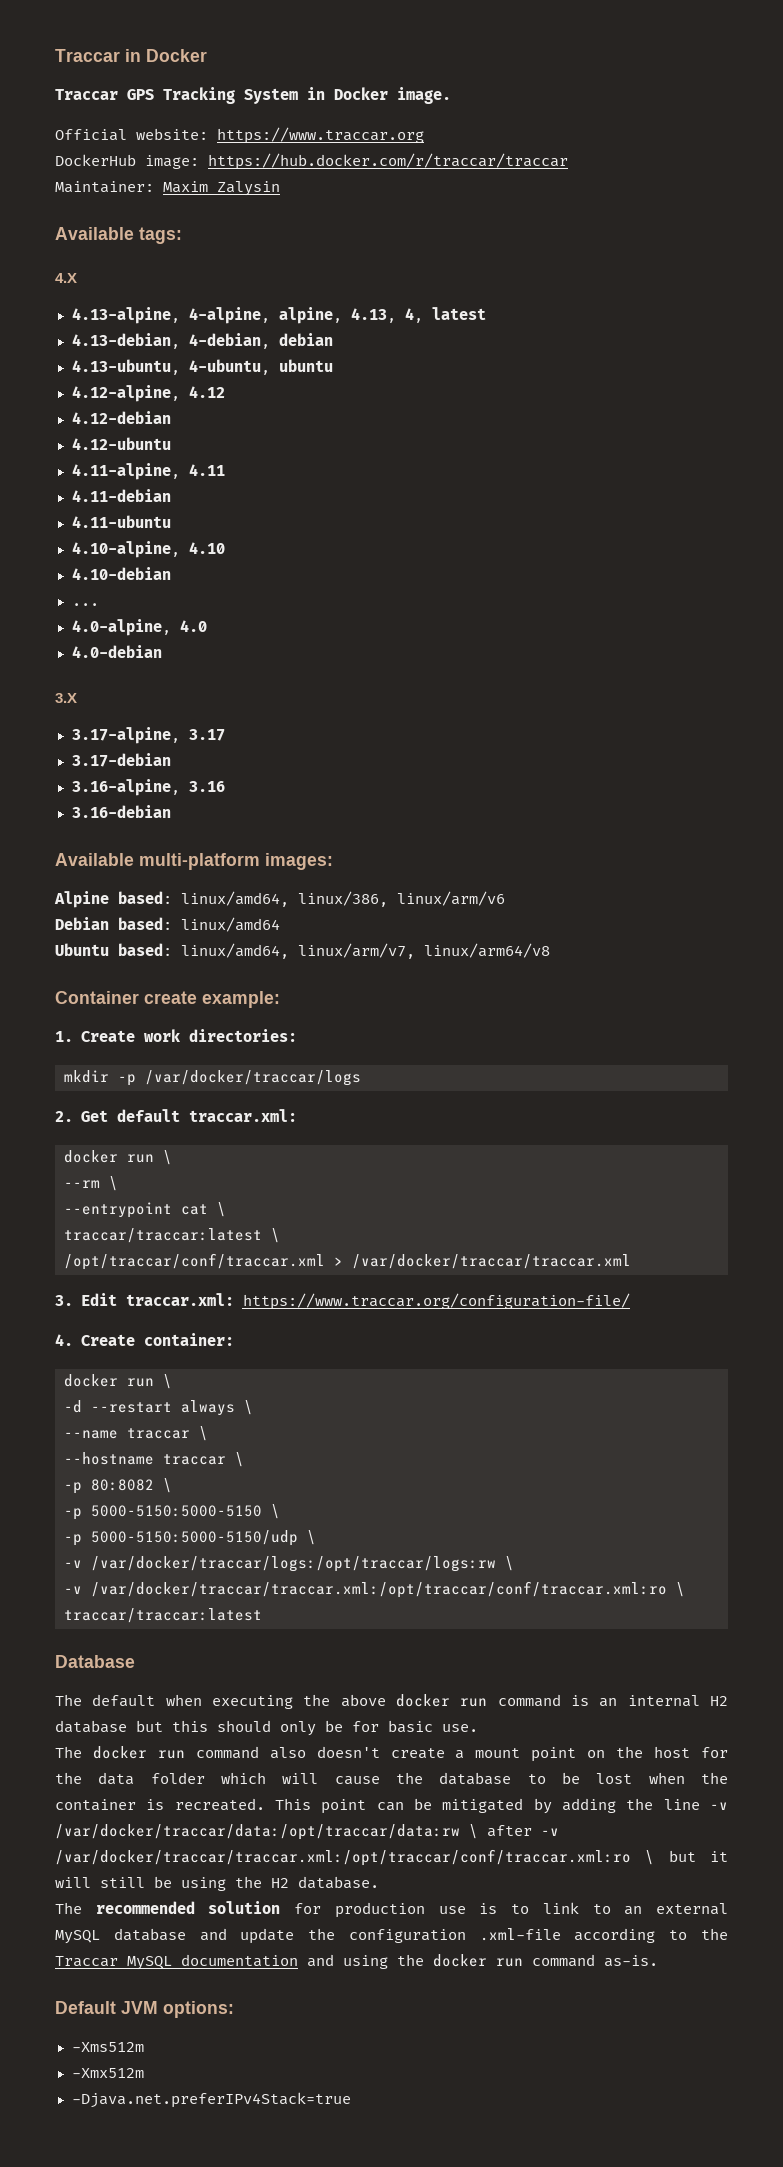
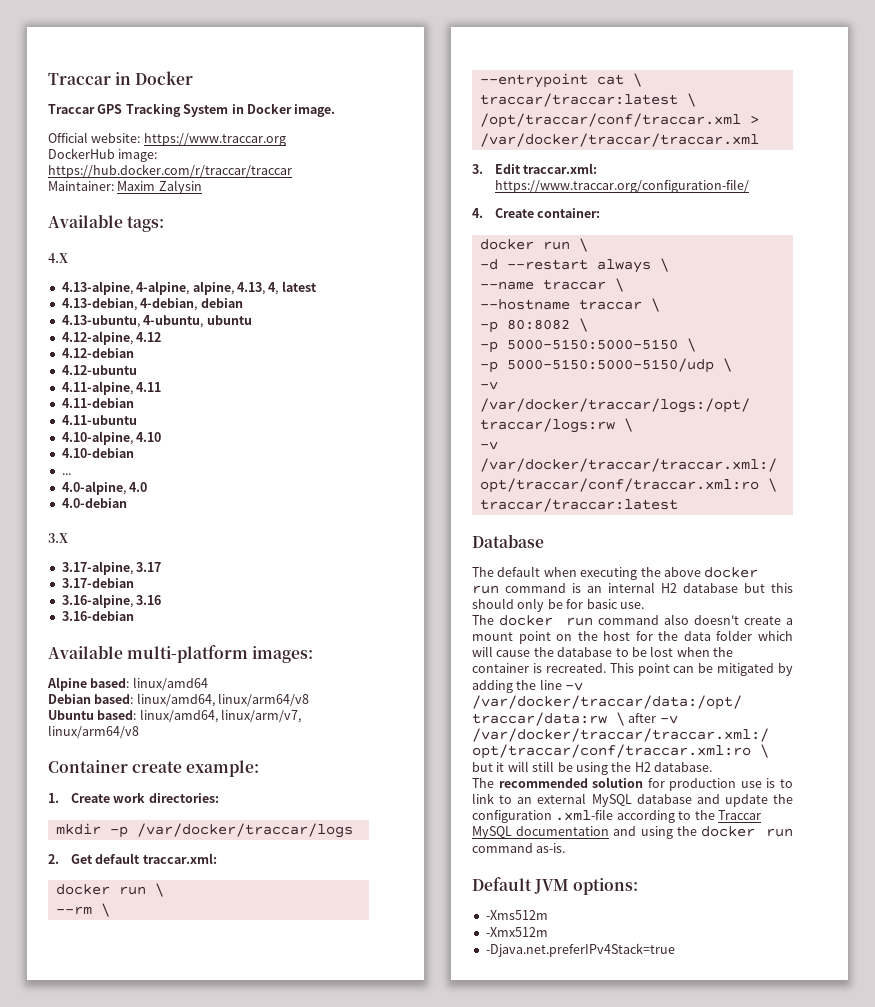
[181,891,505,907] linux/amd64, linux/386, linux/arm/v6 -> [132,677,208,691] linux/amd64
[181,917,280,932] linux/amd64 -> [136,693,310,707] linux/amd64, linux/arm64/v8

